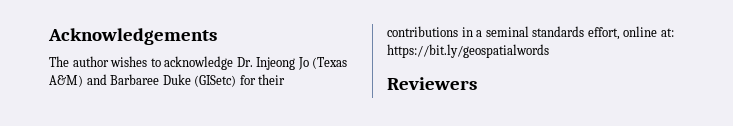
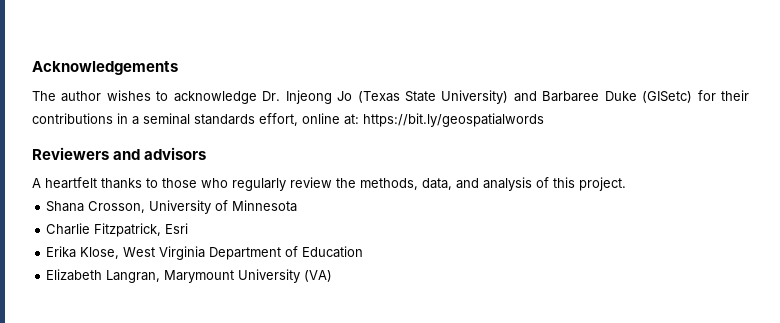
[49,75,83,87] A&M) -> [404,90,509,104] State University)
(477, 83) none -> [113,147,207,160] [32,177,626,191] [46,200,298,214] [46,223,189,237] [46,246,364,260] [46,269,333,283] and advisors // A heartfelt thanks to those who regularly review the methods, data, and analysis of this project. // Shana Crosson, University of Minnesota // Charlie Fitzpatrick, Esri // Erika Klose, West Virginia Department of Education // Elizabeth Langran, Marymount University (VA)

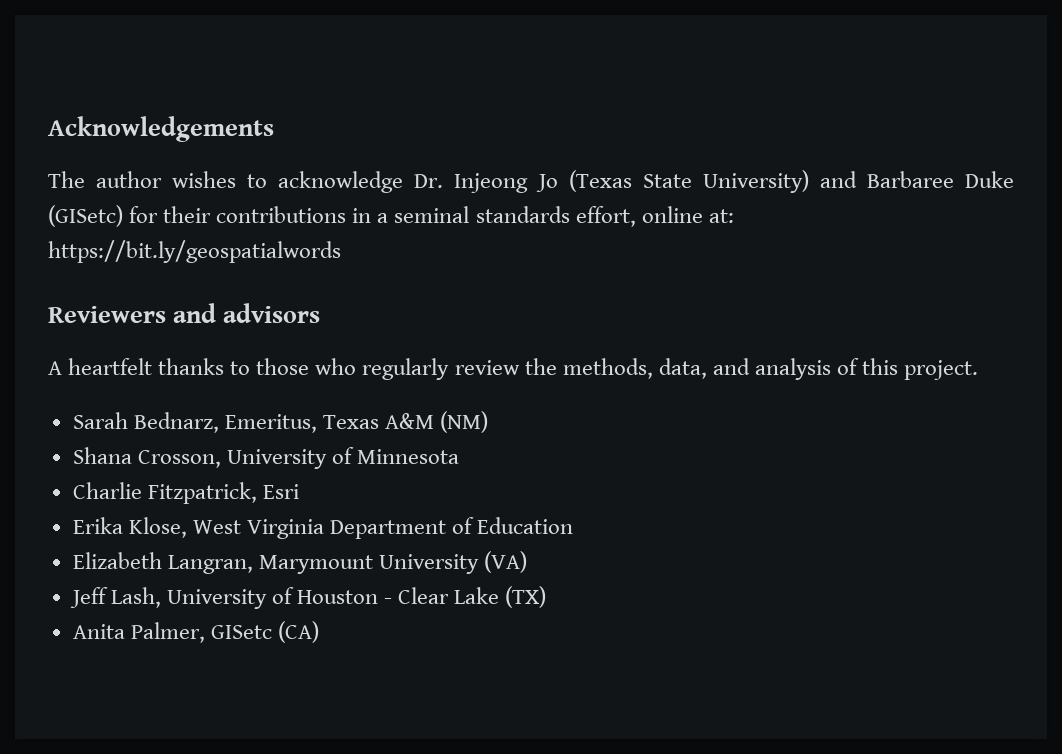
(626, 184) none -> [72,411,489,433] // Sarah Bednarz, Emeritus, Texas A&M (NM)
(333, 276) none -> [69,586,547,609] [72,621,319,643] // Jeff Lash, University of Houston - Clear Lake (TX) // Anita Palmer, GISetc (CA)

